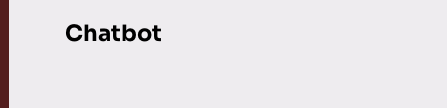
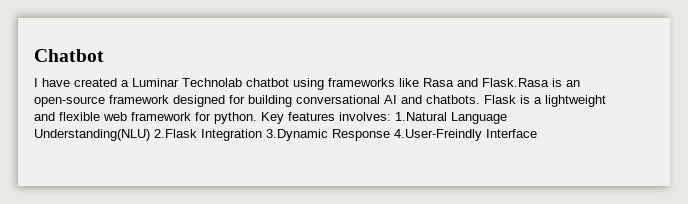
(162, 33) none -> [34,78,580,90] [34,95,606,107] [34,112,507,124] [34,129,537,141] // I have created a Luminar Technolab chatbot using frameworks like Rasa and Flask.Rasa is an open-source framework designed for building conversational AI and chatbots. Flask is a lightweight and flexible web framework for python. Key features involves: 1.Natural Language Understanding(NLU) 2.Flask Integration 3.Dynamic Response 4.User-Freindly Interface

